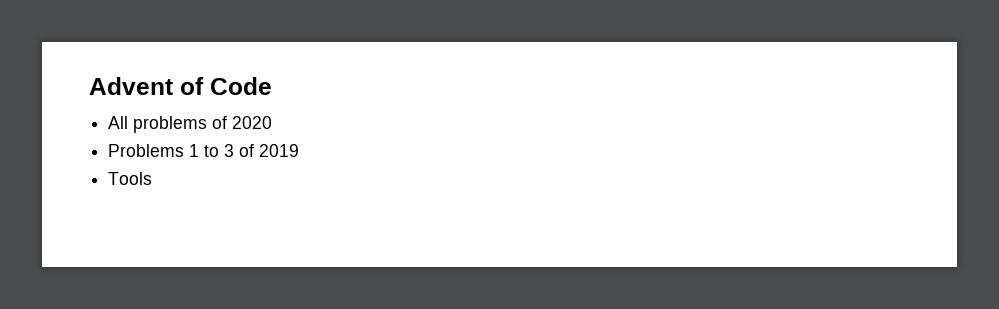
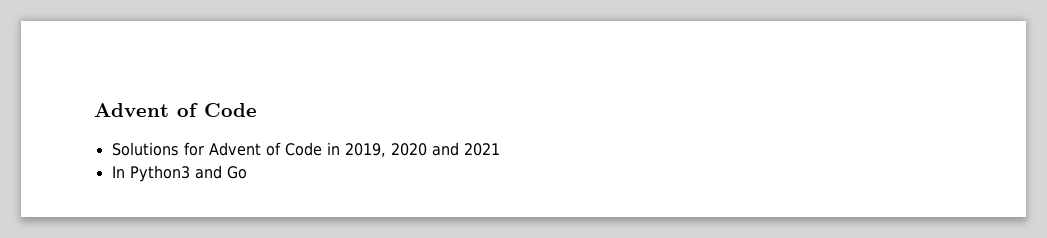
[108,116,273,133] [108,144,300,157] [108,172,153,185] All problems of 2020 // Problems 1 to 3 of 2019 // Tools -> [111,142,500,157] [111,165,247,182] Solutions for Advent of Code in 2019, 2020 and 2021 // In Python3 and Go

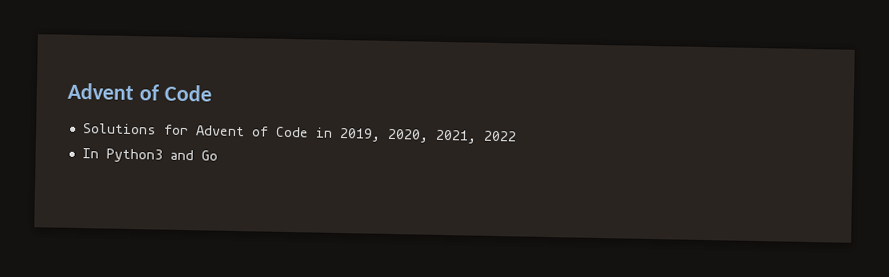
[390,142,500,156] 2020 and 2021 -> [386,128,517,144] 2020, 2021, 2022

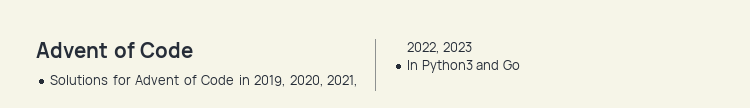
[482,130,517,142] 2022 -> [407,42,472,54] 2022, 2023

